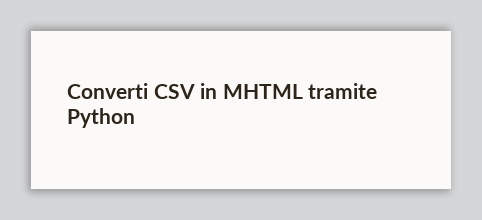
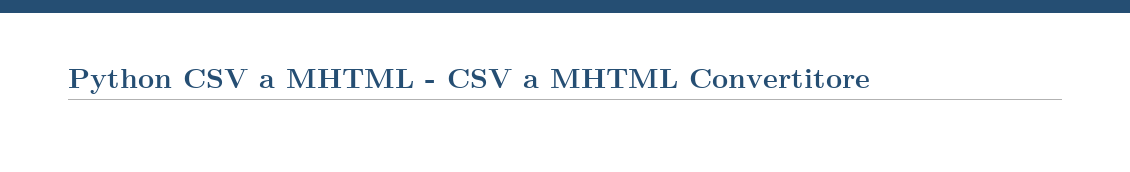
[67,83,378,99] [67,108,135,128] Converti CSV in MHTML tramite Python -> [68,69,870,94] Python CSV a MHTML - CSV a MHTML Convertitore

